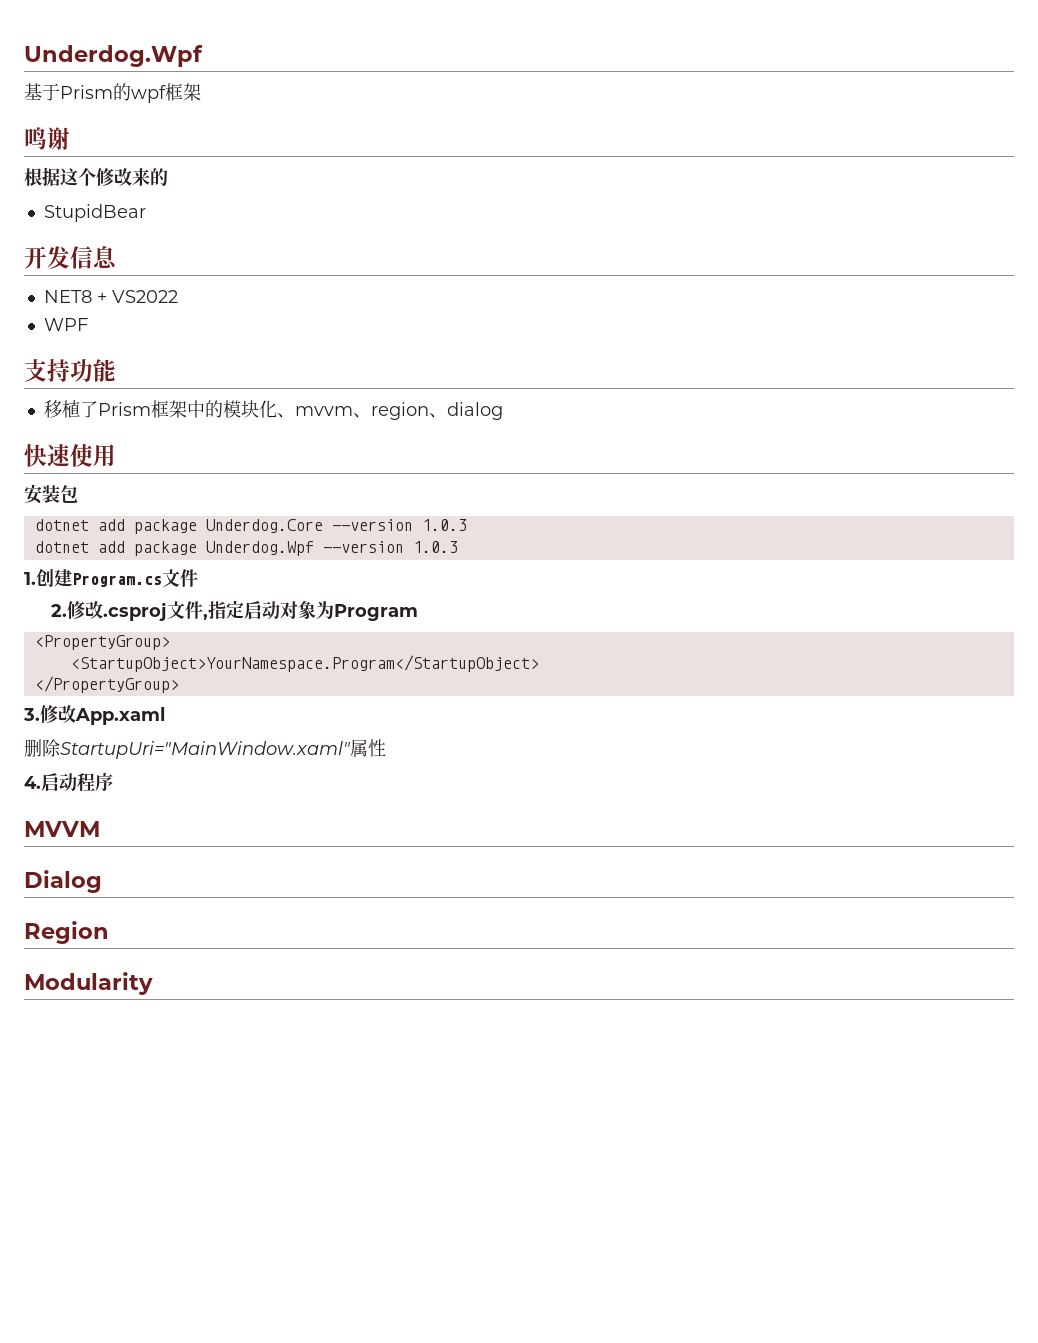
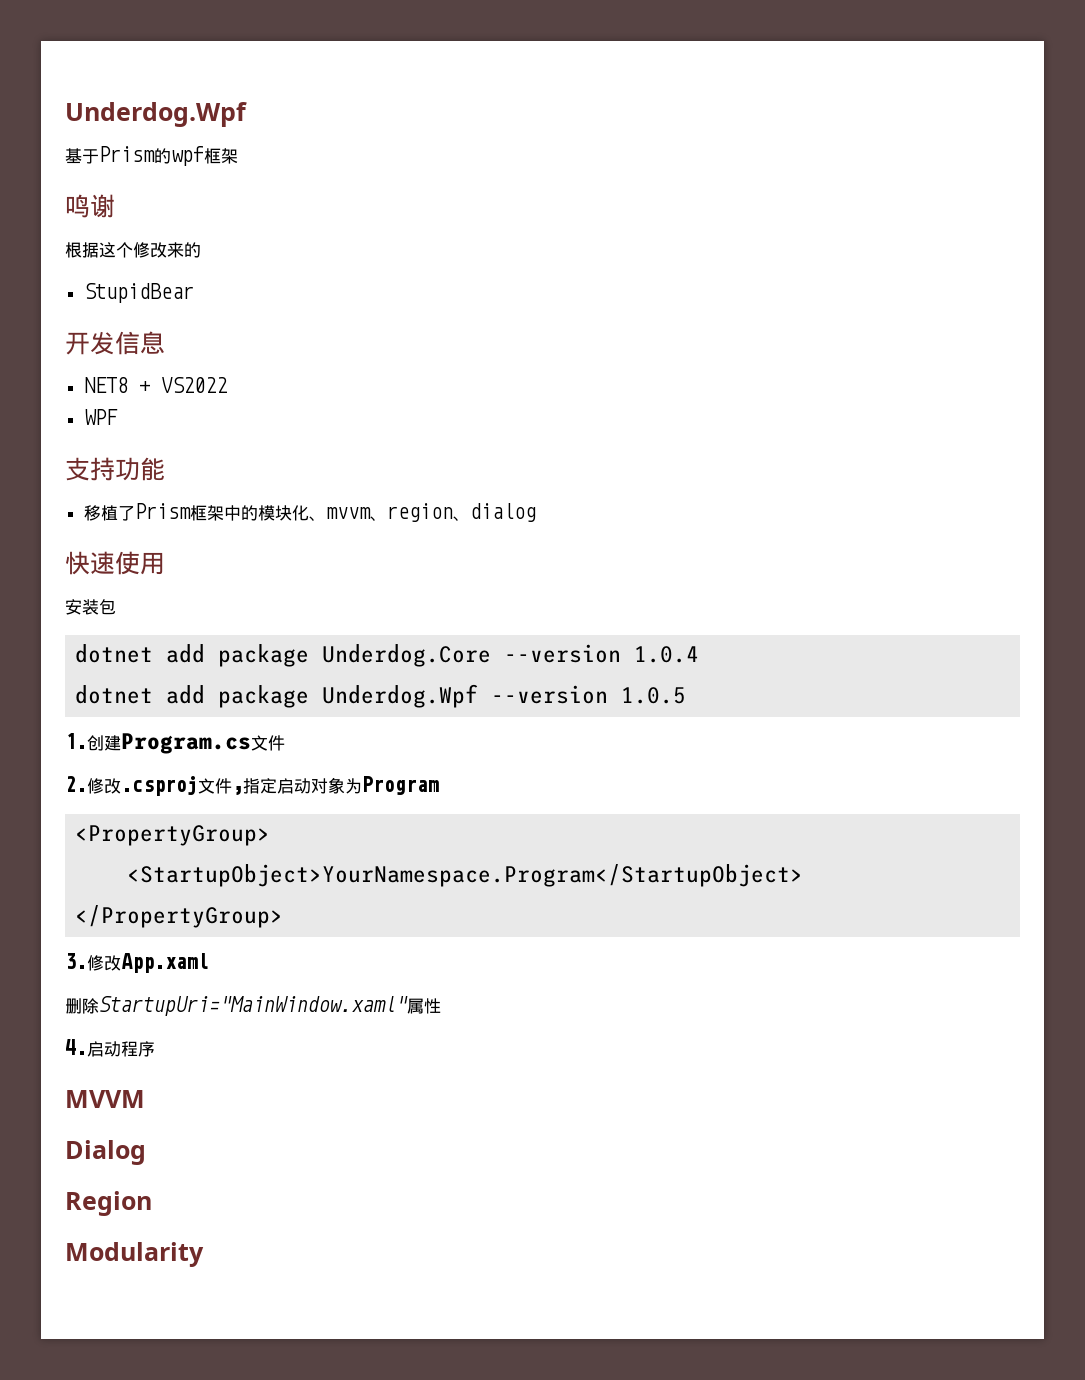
[421,519,467,531] 1.0.3 -> [634,646,700,663] 1.0.4
[412,541,458,553] 1.0.3 -> [621,687,687,704] 1.0.5

